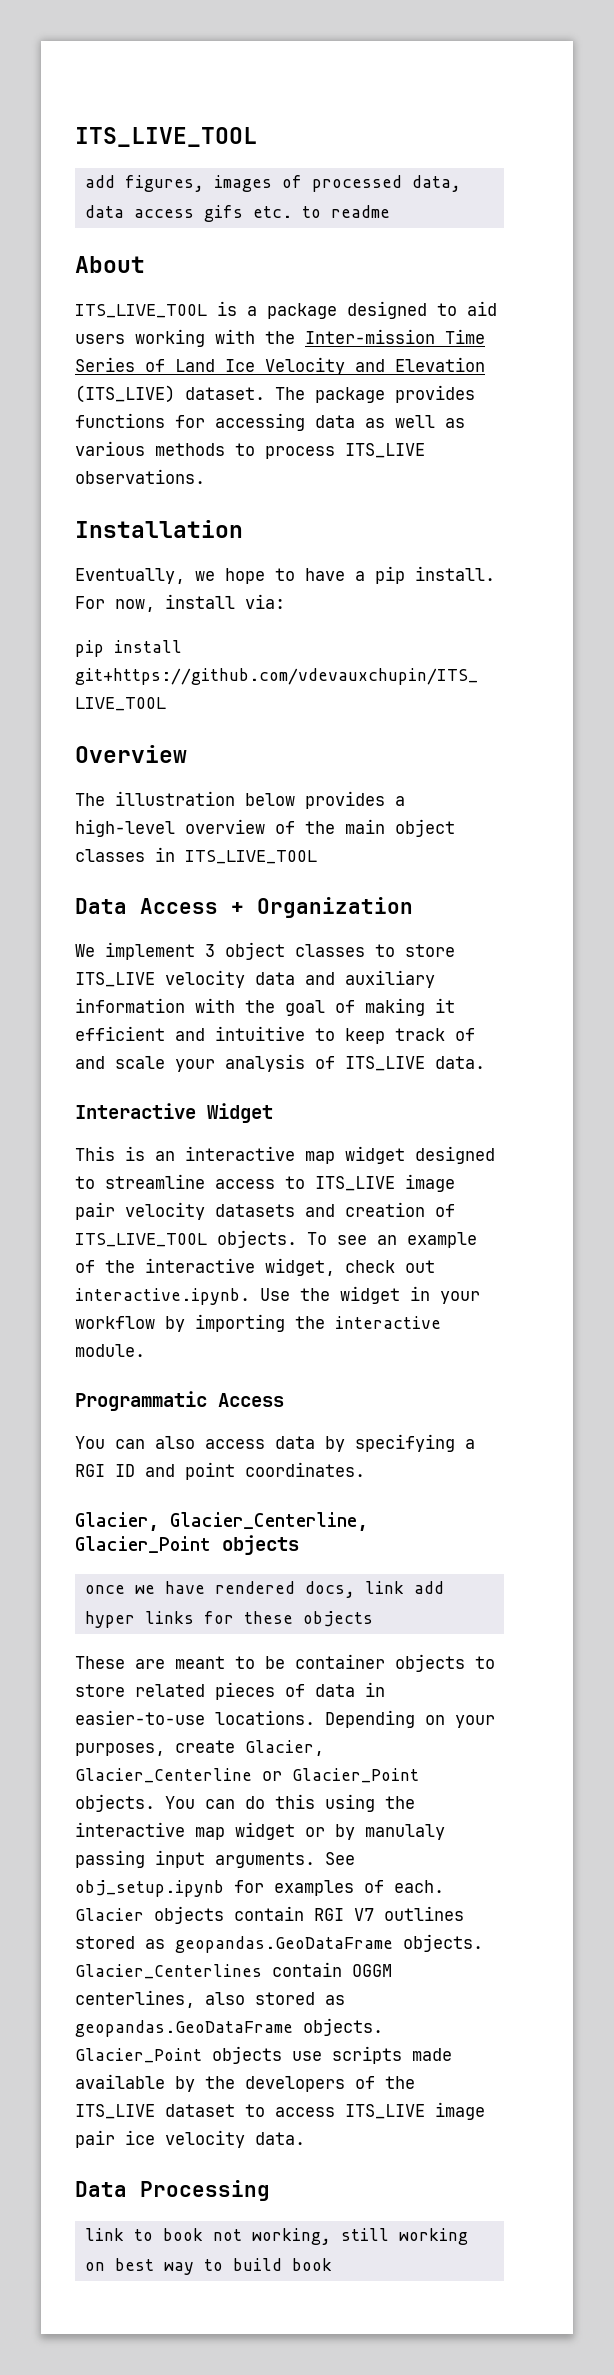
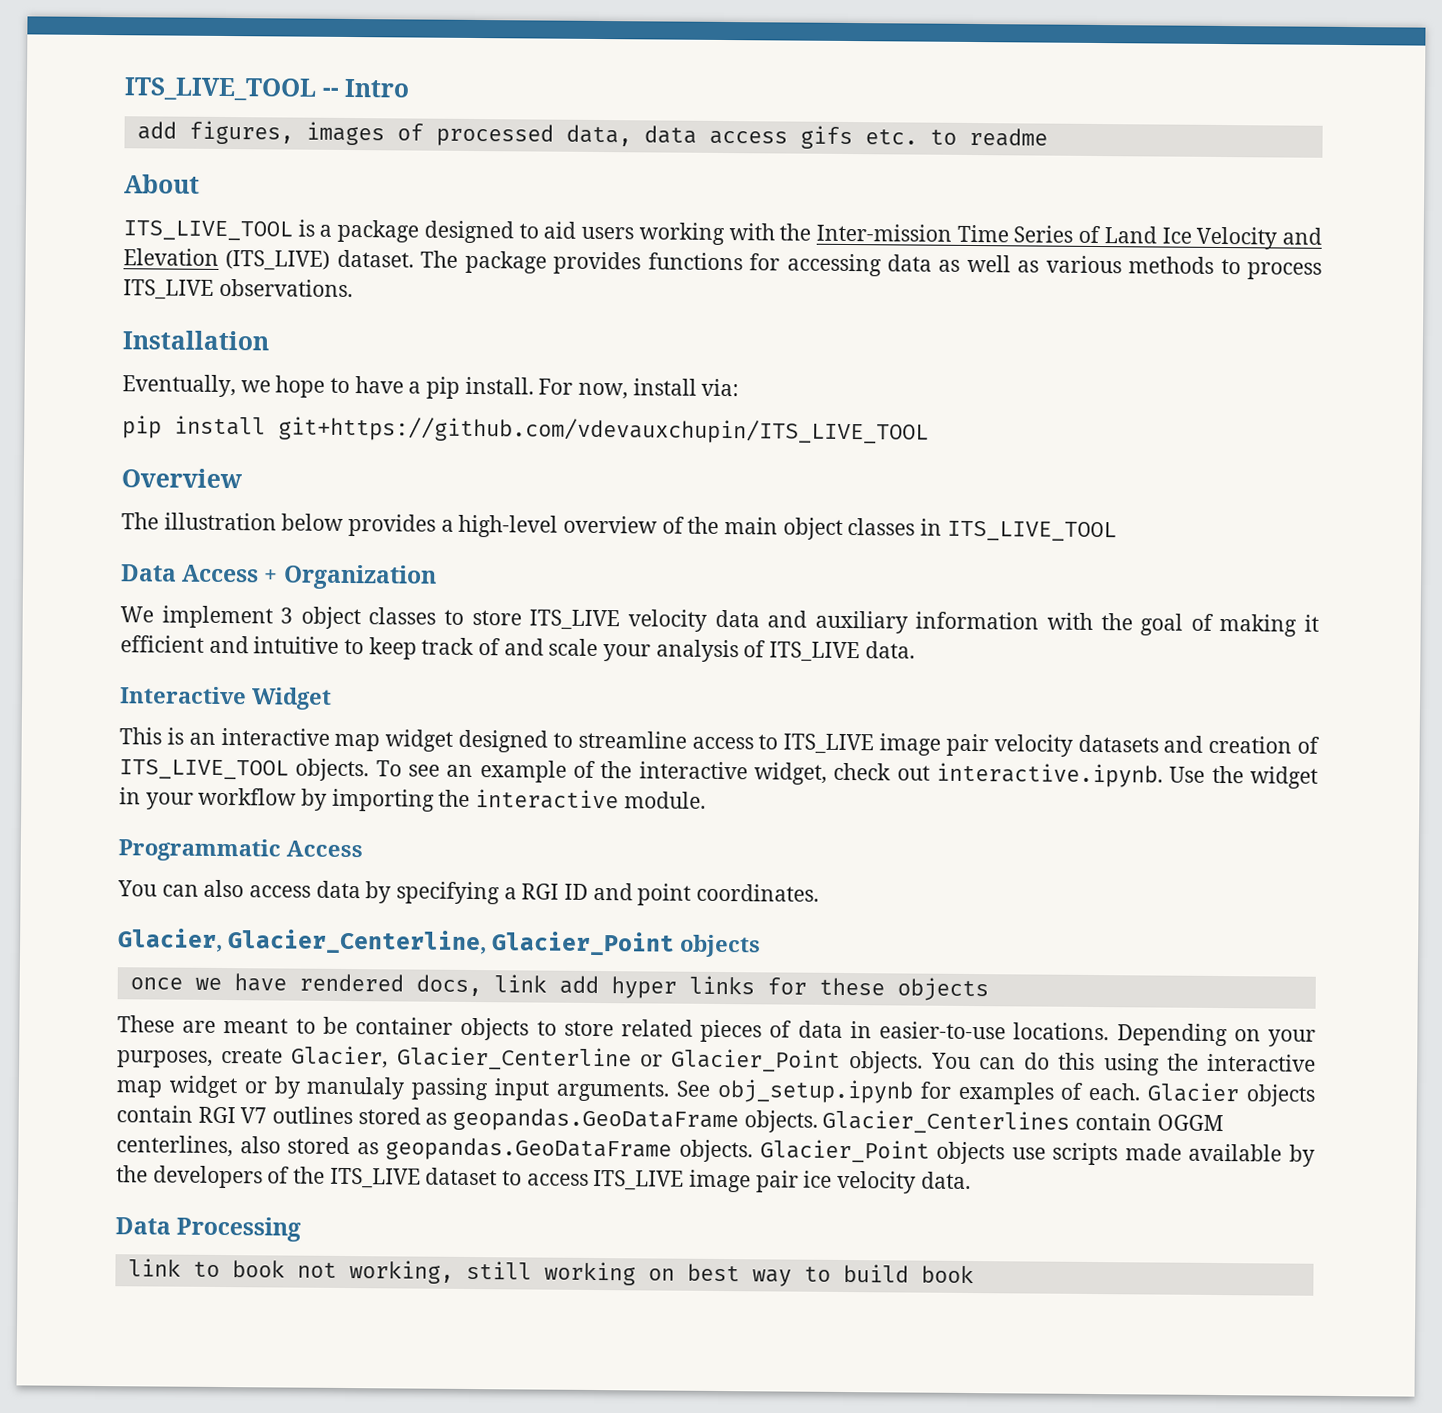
[75,127,257,147] ITS_LIVE_TOOL -> [124,77,411,101] ITS_LIVE_TOOL -- Intro

